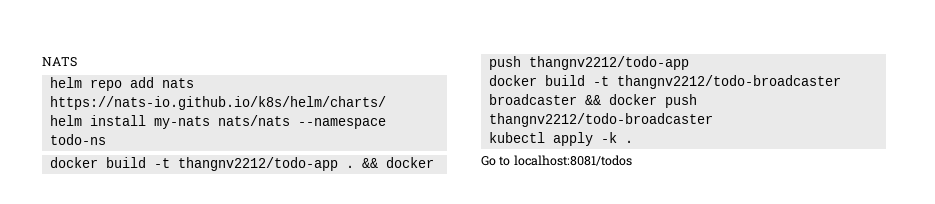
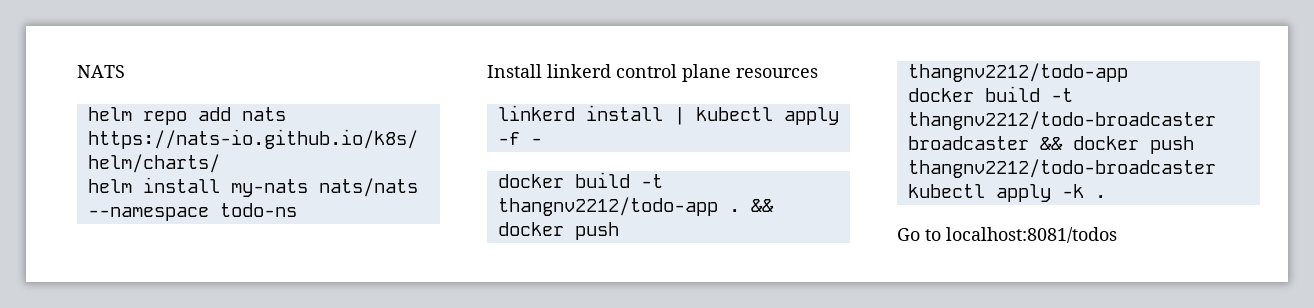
(106, 139) none -> [487,64,818,82] [497,105,839,125] [497,132,542,145] // Install linkerd control plane resources // linkerd install | kubectl apply -f -

